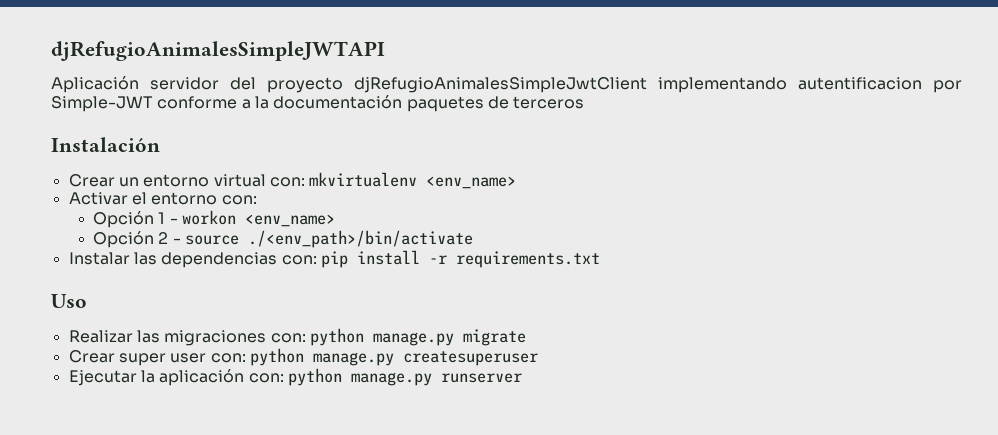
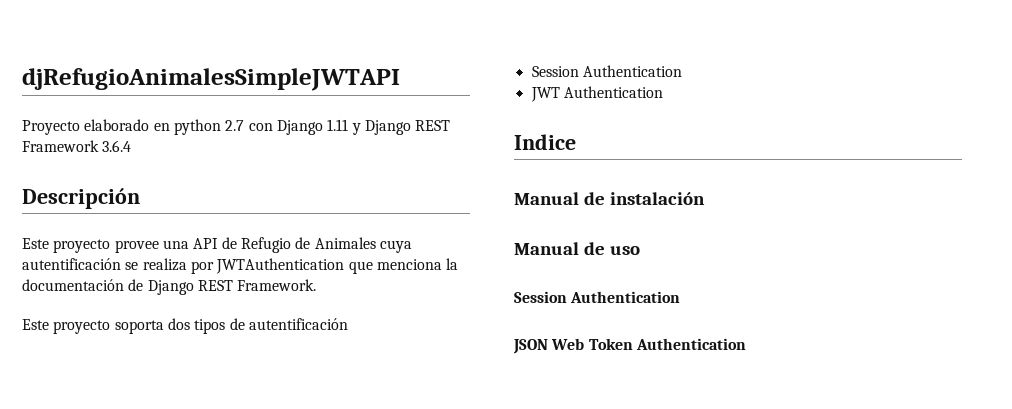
[51,76,962,93] [51,95,585,112] [51,137,160,152] [68,172,517,189] [68,192,257,205] [93,210,336,228] [93,230,474,248] [68,250,600,268] [51,294,87,308] [68,328,526,346] [68,348,538,366] [68,368,522,386] Aplicación servidor del proyecto djRefugioAnimalesSimpleJwtClient implementando autentificacion por Simple-JWT conforme a la documentación paquetes de terceros // Instalación // Crear un entorno virtual con: mkvirtualenv <env_name> // Activar el entorno con: // Opción 1 - workon <env_name> // Opción 2 - source ./<env_path>/bin/activate // Instalar las dependencias con: pip install -r requirements.txt // Uso // Realizar las migraciones con: python manage.py migrate // Crear super user con: python manage.py createsuperuser // Ejecutar la aplicación con: python manage.py runserver -> [22,119,451,135] [22,140,132,152] [22,188,140,209] [22,237,412,253] [22,258,459,274] [22,279,317,295] [22,318,348,334] [531,65,682,77] [530,86,663,102] [514,134,576,150] [514,192,705,205] [514,242,640,255] [514,291,681,303] [513,338,746,354] Proyecto elaborado en python 2.7 con Django 1.11 y Django REST Framework 3.6.4 // Descripción // Este proyecto provee una API de Refugio de Animales cuya autentificación se realiza por JWTAuthentication que menciona la documentación de Django REST Framework. // Este proyecto soporta dos tipos de autentificación // Session Authentication // JWT Authentication // Indice // Manual de instalación // Manual de uso // Session Authentication // JSON Web Token Authentication

